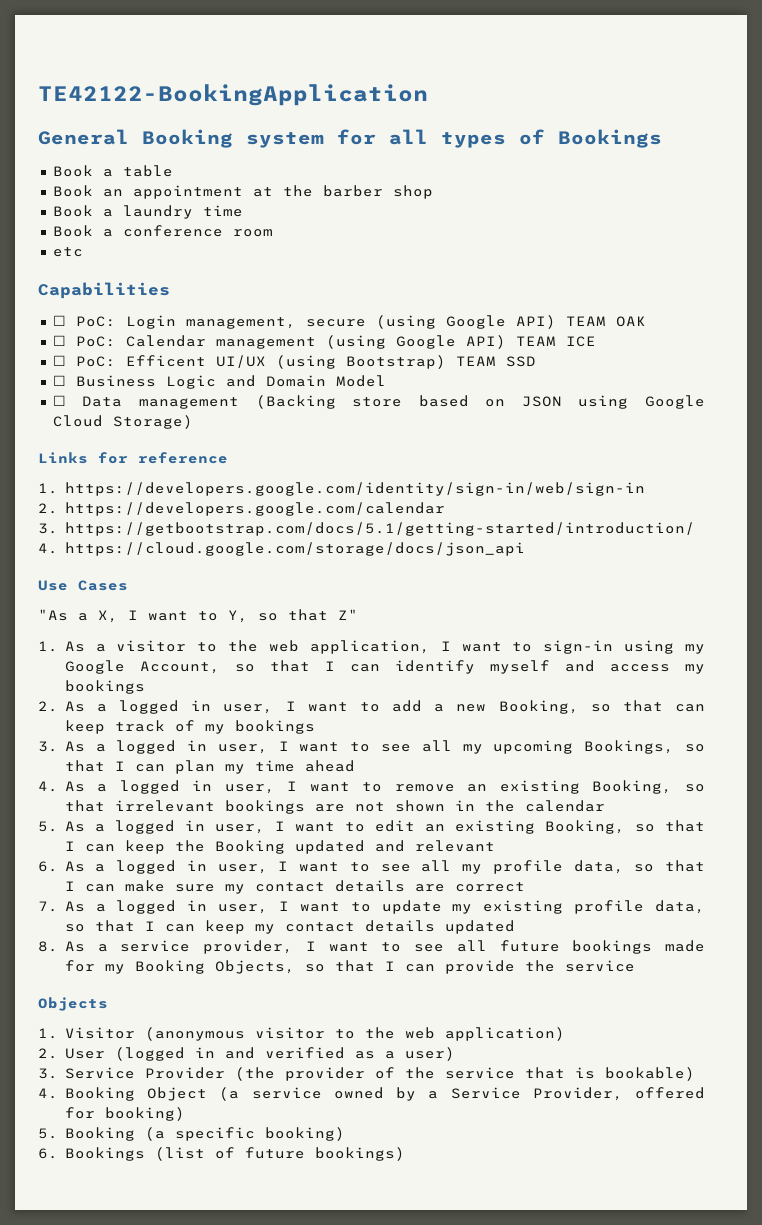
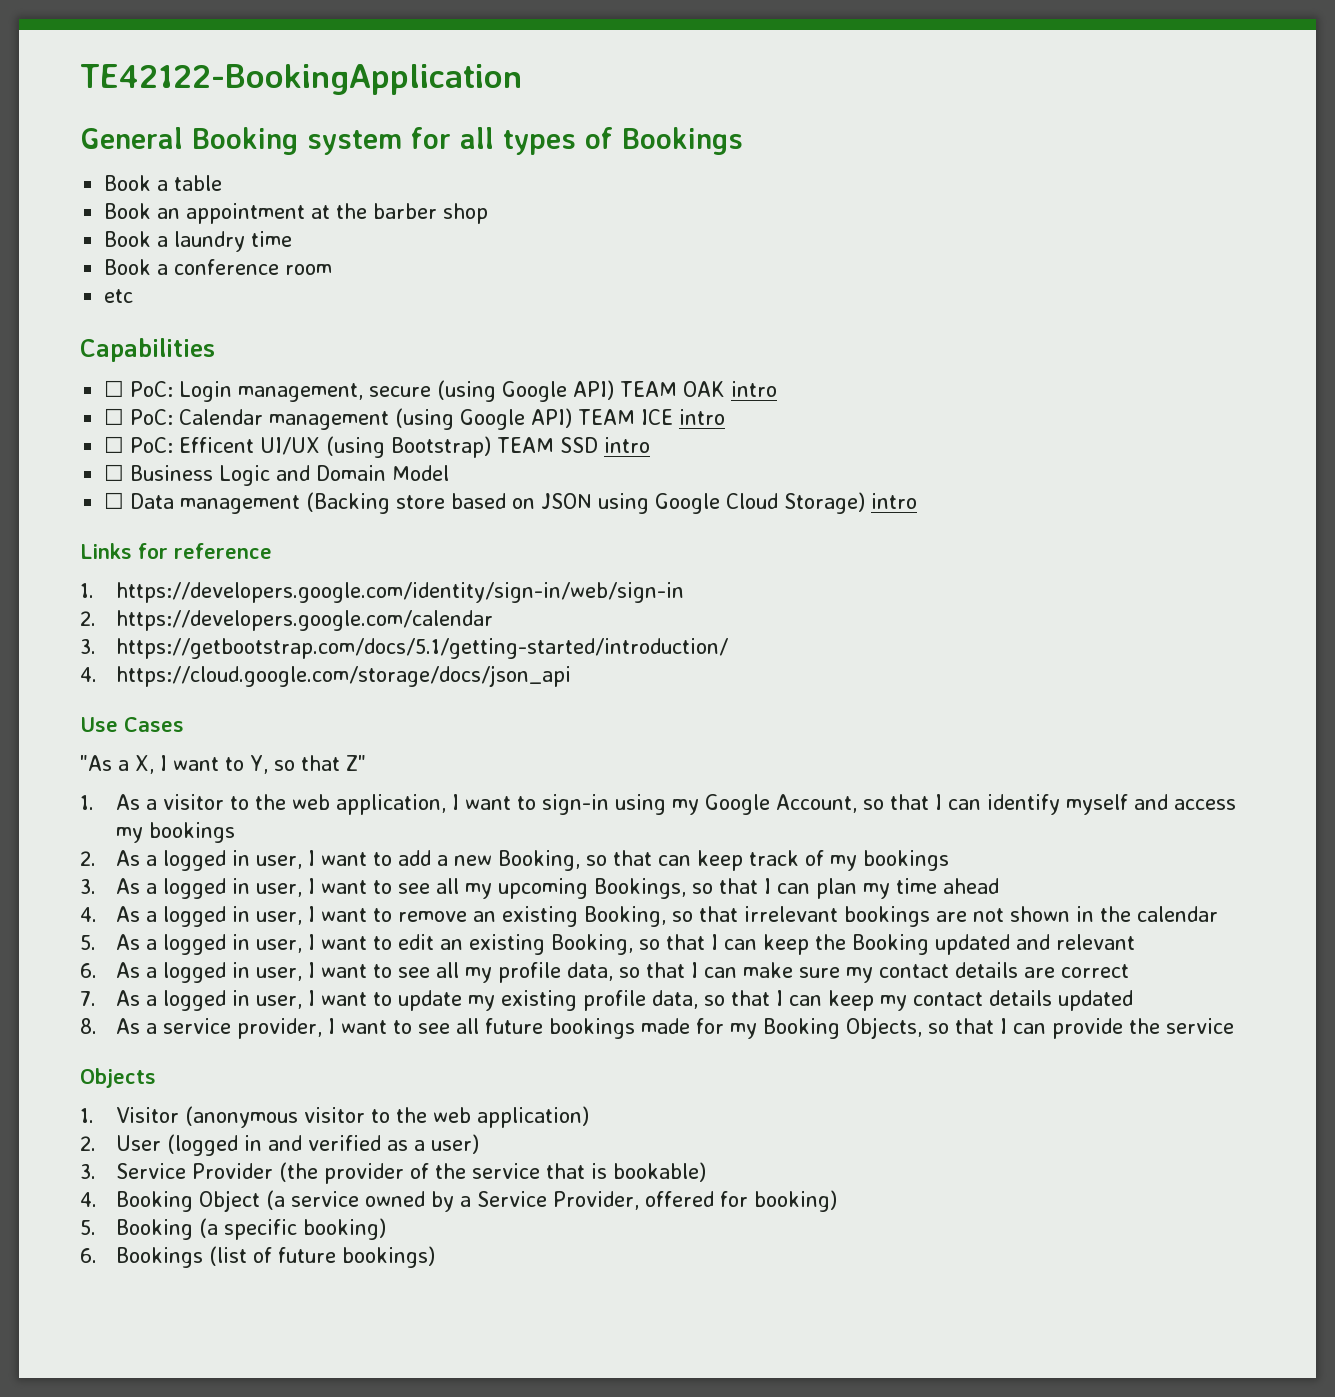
(646, 321) none -> [731,381,778,397] intro
(596, 341) none -> [679,409,726,425] intro
(536, 361) none -> [604,437,651,453] intro
(193, 422) none -> [871,493,918,509] intro

